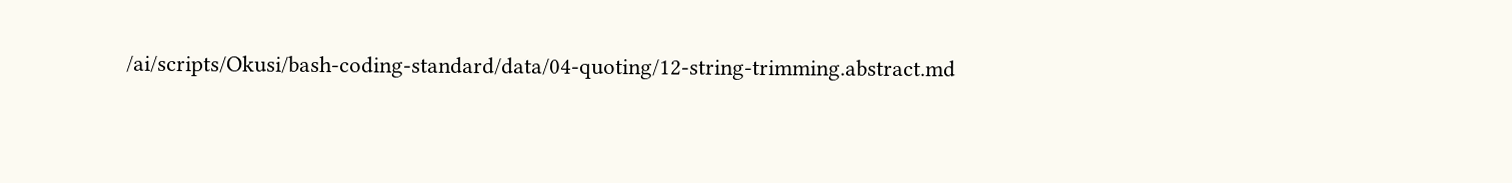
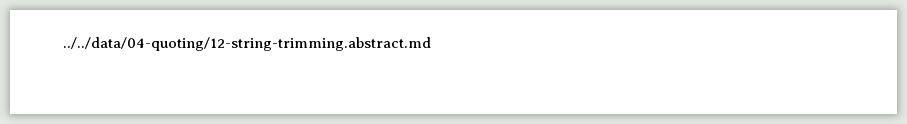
[126,54,956,82] /ai/scripts/Okusi/bash-coding-standard/data/04-quoting/12-string-trimming.abstract.md -> [63,37,431,51] ../../data/04-quoting/12-string-trimming.abstract.md

